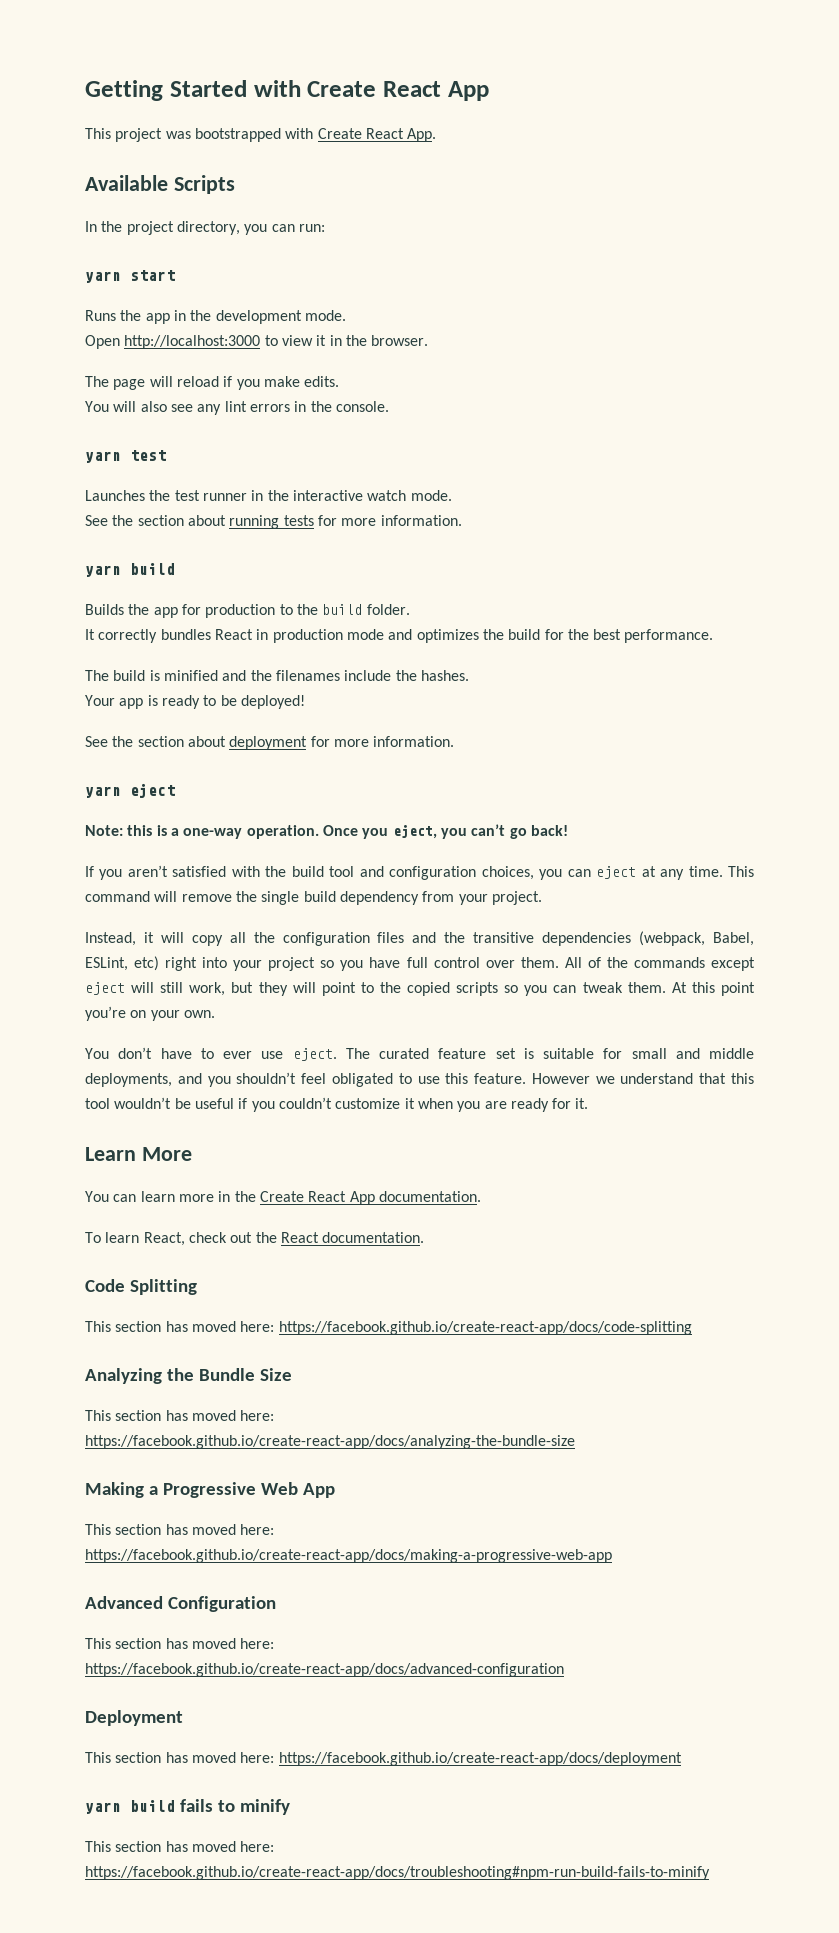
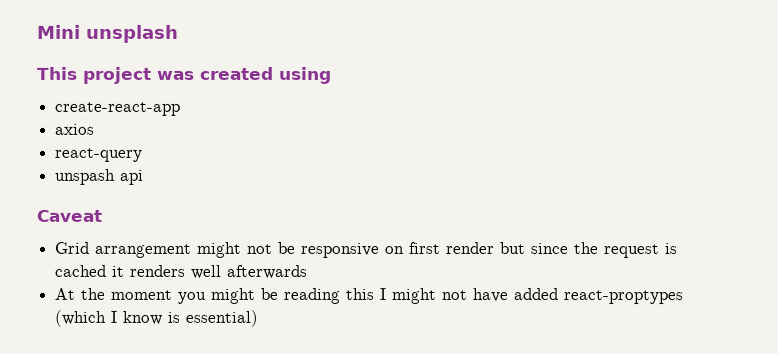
[85,80,489,101] [85,128,437,142] [85,175,235,194] [85,221,325,235] [85,270,175,283] [85,310,346,324] [85,335,429,349] [85,376,340,390] [85,401,389,415] [85,450,166,463] [85,490,452,501] [85,515,462,529] [85,563,175,577] [85,604,410,618] [85,629,714,643] [85,670,469,681] [85,695,305,709] [85,736,455,750] [85,783,175,798] [85,824,568,839] [85,865,754,880] [85,891,542,905] [85,931,754,946] [85,956,755,971] [85,982,755,996] [85,1006,215,1021] [85,1047,754,1061] [85,1072,755,1087] [85,1097,589,1112] [85,1147,192,1161] [85,1191,481,1205] [85,1232,425,1246] [85,1279,197,1295] [85,1321,692,1335] [85,1368,292,1384] [85,1410,275,1421] [85,1435,575,1449] [85,1482,335,1498] [85,1524,275,1535] [85,1549,612,1563] [85,1596,276,1612] [85,1638,275,1649] [85,1663,564,1677] [85,1710,183,1726] [85,1752,682,1766] [85,1799,290,1815] [85,1841,275,1852] [85,1866,710,1880] Getting Started with Create React App // This project was bootstrapped with Create React App. // Available Scripts // In the project directory, you can run: // yarn start // Runs the app in the development mode. // Open http://localhost:3000 to view it in the browser. // The page will reload if you make edits. // You will also see any lint errors in the console. // yarn test // Launches the test runner in the interactive watch mode. // See the section about running tests for more information. // yarn build // Builds the app for production to the build folder. // It correctly bundles React in production mode and optimizes the build for the best performance. // The build is minified and the filenames include the hashes. // Your app is ready to be deployed! // See the section about deployment for more information. // yarn eject // Note: this is a one-way operation. Once you eject, you can’t go back! // If you aren’t satisfied with the build tool and configuration choices, you can eject at any time. This command will remove the single build dependency from your project. // Instead, it will copy all the configuration files and the transitive dependencies (webpack, Babel, ESLint, etc) right into your project so you have full control over them. All of the commands except eject will still work, but they will point to the copied scripts so you can tweak them. At this point you’re on your own. // You don’t have to ever use eject. The curated feature set is suitable for small and middle deployments, and you shouldn’t feel obligated to use this feature. However we understand that this tool wouldn’t be useful if you couldn’t customize it when you are ready for it. // Learn More // You can learn more in the Create React App documentation. // To learn React, check out the React documentation. // Code Splitting // This section has moved here: https://facebook.github.io/create-react-app/docs/code-splitting // Analyzing the Bundle Size // This section has moved here: https://facebook.github.io/create-react-app/docs/analyzing-the-bundle-size // Making a Progressive Web App // This section has moved here: https://facebook.github.io/create-react-app/docs/making-a-progressive-web-app // Advanced Configuration // This section has moved here: https://facebook.github.io/create-react-app/docs/advanced-configuration // Deployment // This section has moved here: https://facebook.github.io/create-react-app/docs/deployment // yarn build fails to minify // This section has moved here: https://facebook.github.io/create-react-app/docs/troubleshooting#npm-run-build-fails-to-minify -> [37,24,179,43] [37,66,332,84] [55,101,182,116] [55,123,96,135] [55,147,144,162] [54,168,145,185] [36,209,102,222] [54,241,678,259] [54,264,308,279] [54,287,684,305] [54,309,259,327] Mini unsplash // This project was created using // create-react-app // axios // react-query // unspash api // Caveat // Grid arrangement might not be responsive on first render but since the request is cached it renders well afterwards // At the moment you might be reading this I might not have added react-proptypes (which I know is essential)

